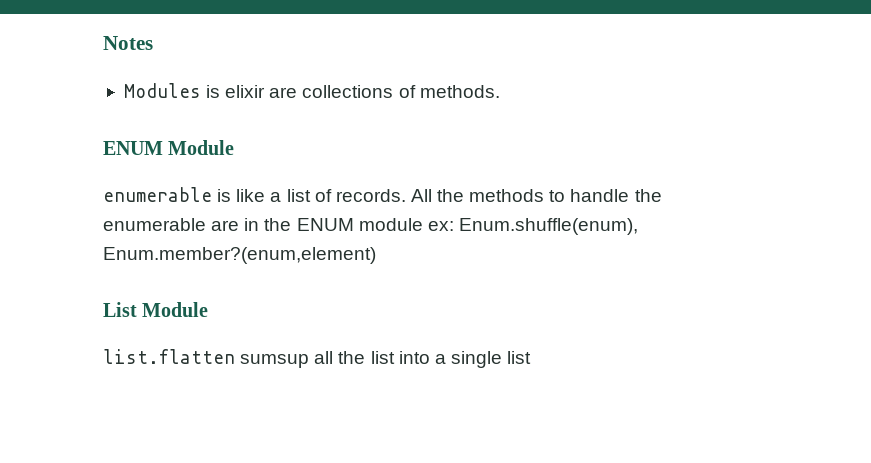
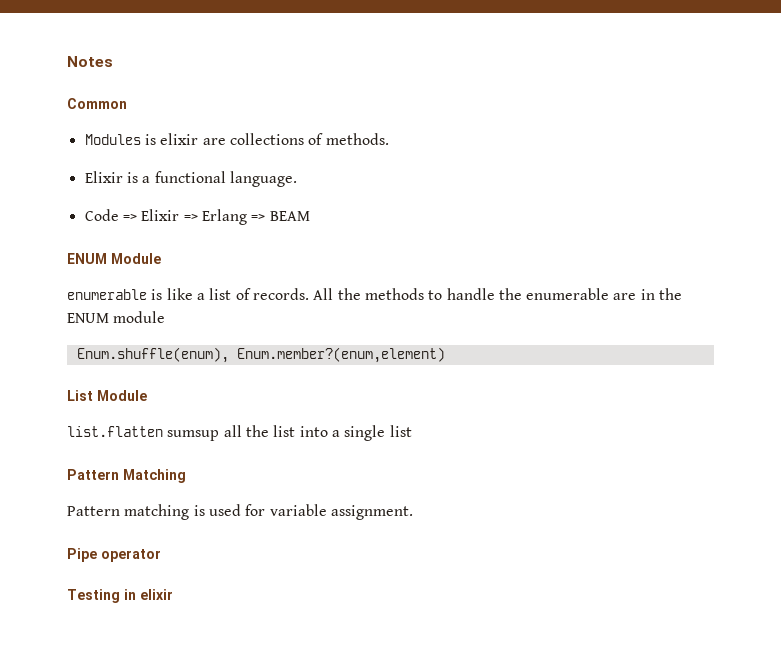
(153, 43) none -> [67,98,127,109] // Common
(500, 91) none -> [84,171,297,187] [84,209,310,225] // Elixir is a functional language. // Code => Elixir => Erlang => BEAM
[427,221,454,231] ex: -> (166, 317) //
(532, 357) none -> [67,469,186,483] [67,504,413,520] [67,548,161,562] [67,589,173,603] // Pattern Matching // Pattern matching is used for variable assignment. // Pipe operator // Testing in elixir

